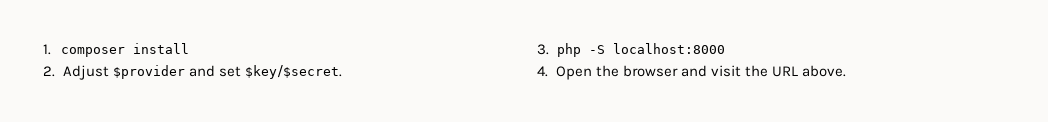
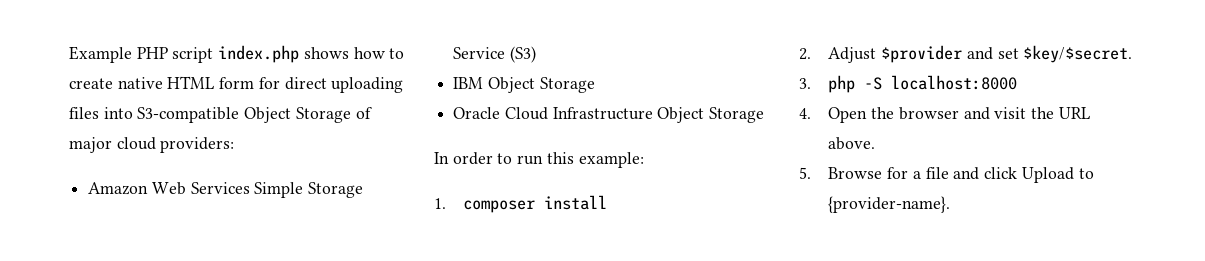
(43, 49) none -> [69,45,405,63] [69,76,404,93] [69,107,372,123] [69,137,235,153] [88,182,364,198] [453,46,536,63] [453,77,595,93] [453,107,765,123] [434,152,644,168] Example PHP script index.php shows how to create native HTML form for direct uploading files into S3-compatible Object Storage of major cloud providers: // Amazon Web Services Simple Storage Service (S3) // IBM Object Storage // Oracle Cloud Infrastructure Object Storage // In order to run this example: //
(846, 71) none -> [799,167,1094,183] [828,196,951,213] // 5. Browse for a file and click Upload to {provider-name}.

